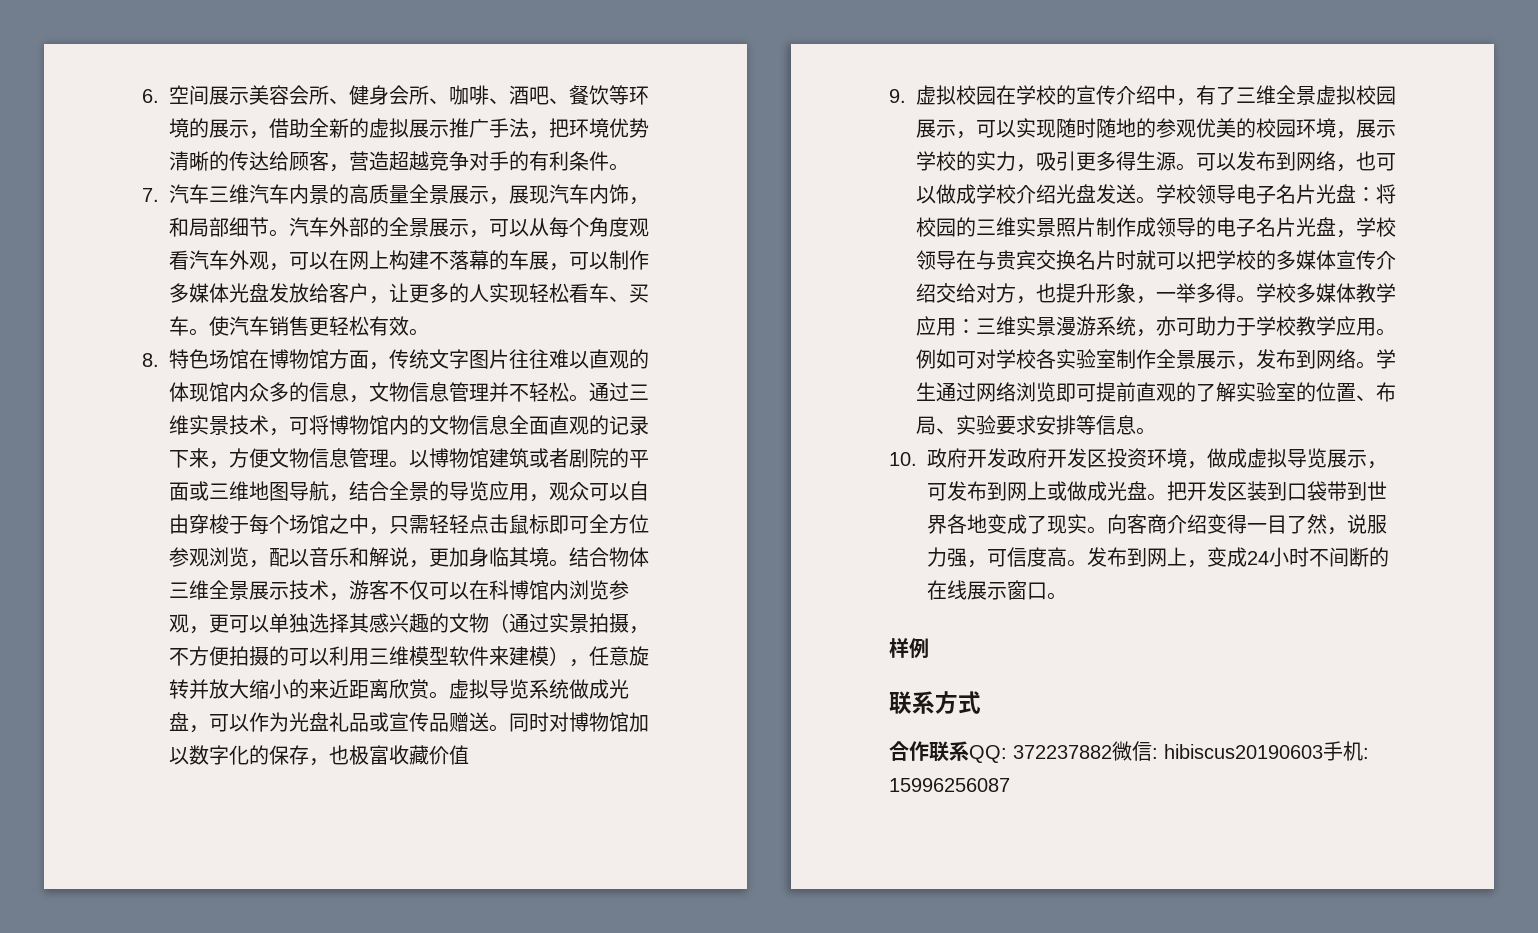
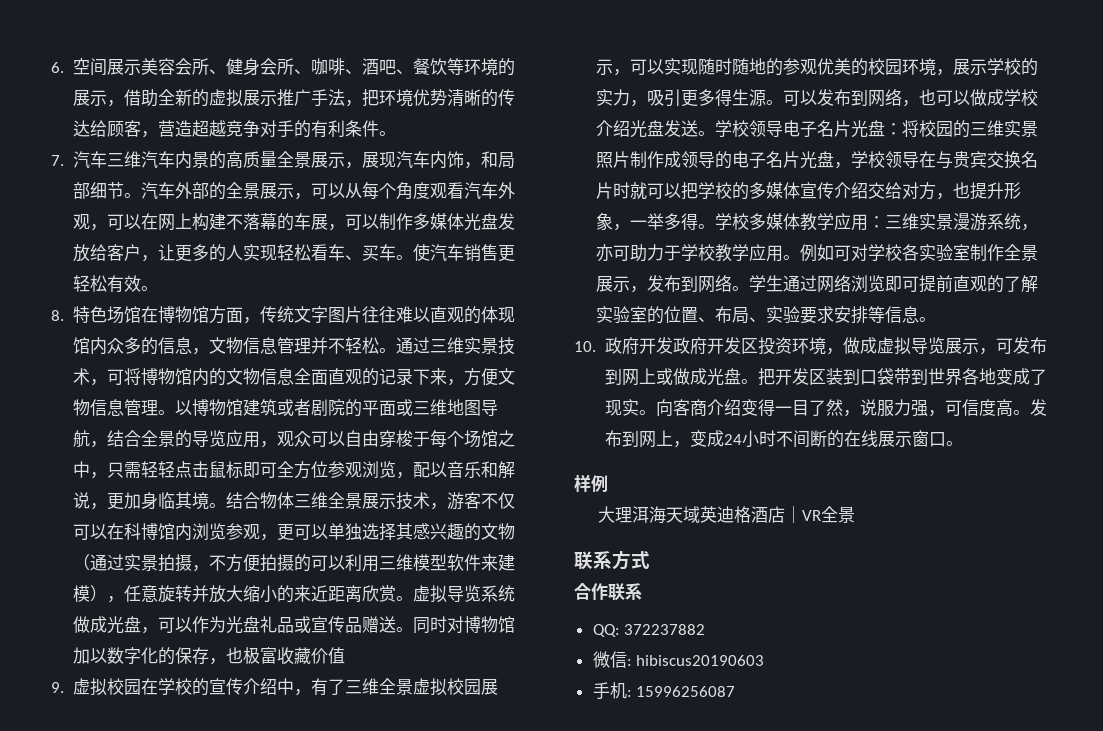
(929, 648) none -> [598,506,856,524] // 大理洱海天域英迪格酒店｜VR全景
(969, 751) none -> (642, 591) //
(1112, 752) none -> (706, 629) //
(1323, 751) none -> (765, 660) //

